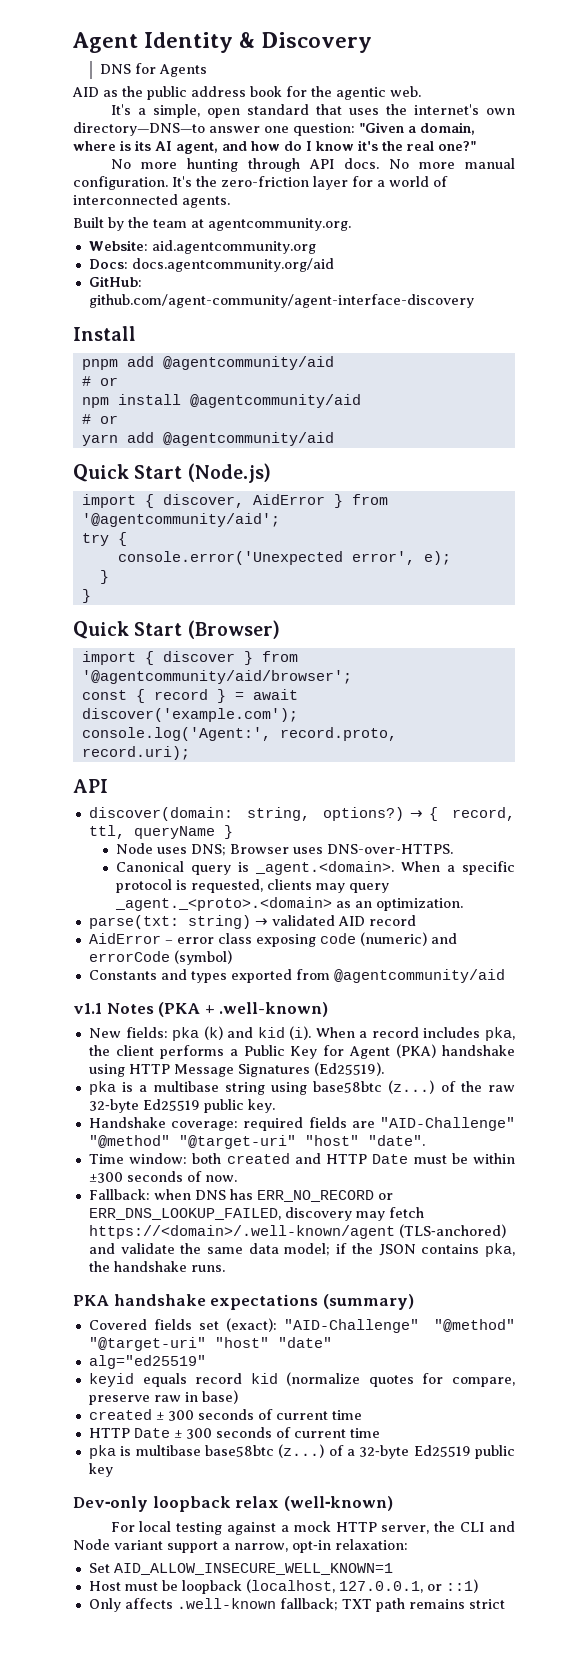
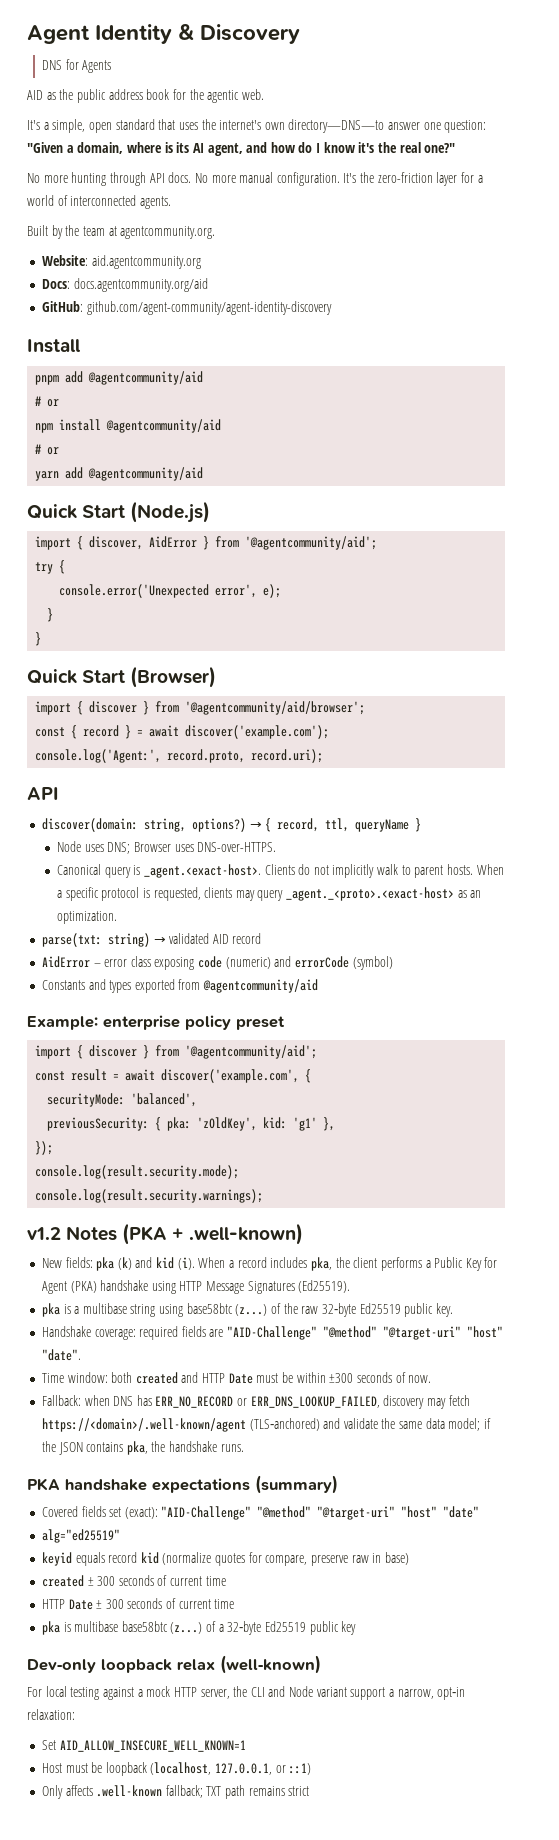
[88,294,474,308] github.com/agent-community/agent-interface-discovery -> [86,301,332,315] github.com/agent-community/agent-identity-discovery
[255,861,395,875] _agent.<domain>. -> [143,864,474,878] _agent.<exact-host>. Clients do not implicitly walk to parent hosts.
[115,897,333,911] _agent._<proto>.<domain> -> [286,887,455,901] _agent._<proto>.<exact-host>
[73,1003,102,1014] v1.1 -> [27,1015,285,1030] [35,1045,318,1059] [35,1069,312,1083] [47,1093,198,1107] [47,1117,336,1131] [35,1141,54,1155] [35,1165,240,1179] [35,1189,264,1203] [27,1227,61,1240] Example: enterprise policy preset // import { discover } from '@agentcommunity/aid'; // const result = await discover('example.com', { // securityMode: 'balanced', // previousSecurity: { pka: 'zOldKey', kid: 'g1' }, // }); // console.log(result.security.mode); // console.log(result.security.warnings); // v1.2

